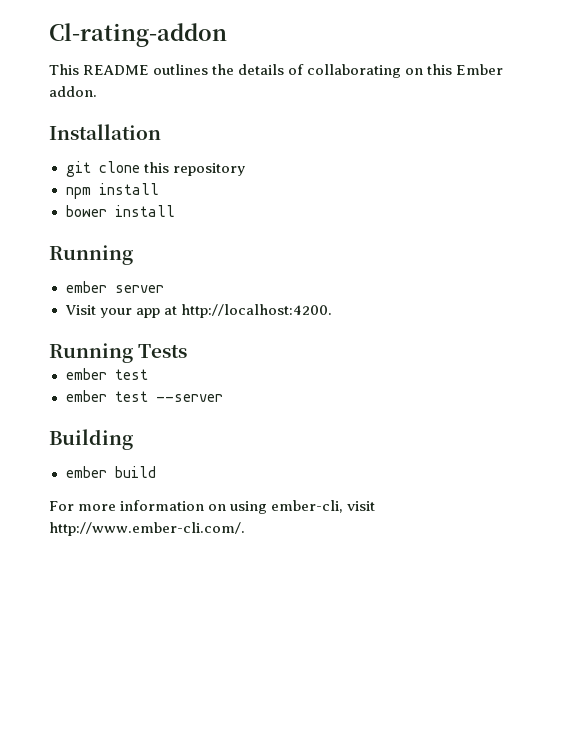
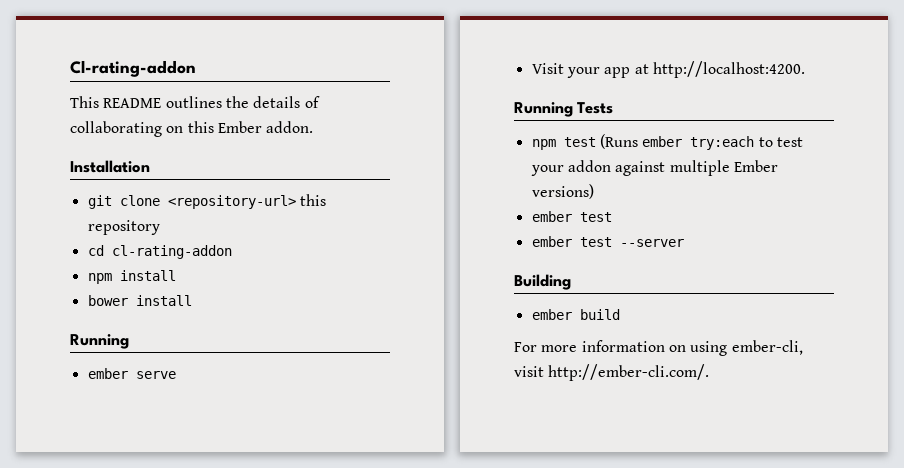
(140, 167) none -> [167,195,296,209] <repository-url>
(245, 169) none -> [87,245,232,259] // cd cl-rating-addon
[114,285,164,293] server -> [135,371,176,379] serve
(188, 351) none -> [531,134,803,150] [530,160,778,176] [531,184,594,199] // npm test (Runs ember try:each to test your addon against multiple Ember versions)
[49,522,245,536] http://www.ember-cli.com/. -> [548,364,710,381] http://ember-cli.com/.

